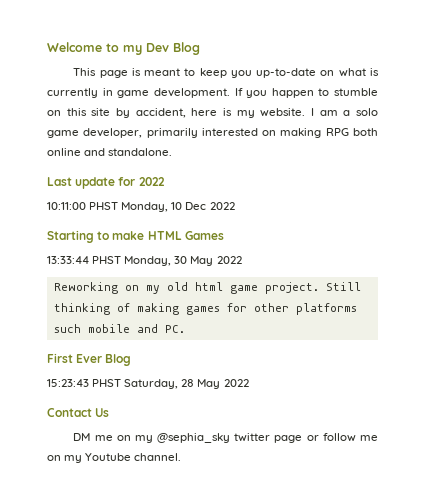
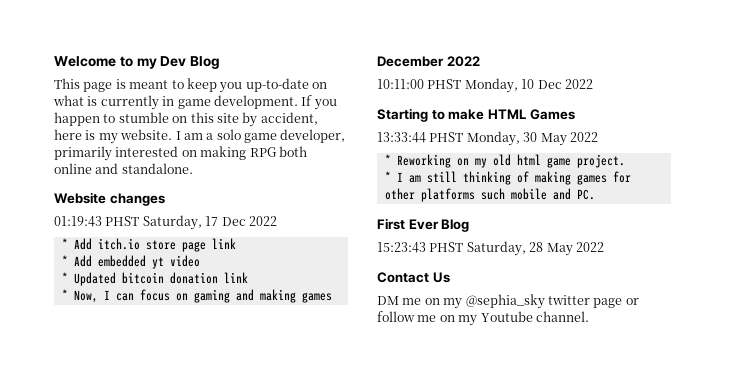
[47,177,136,189] Last update for -> [54,192,165,206] [54,215,277,230] [61,238,236,252] [61,255,200,269] [61,272,248,286] [61,289,332,303] [377,56,444,67] Website changes // 01:19:43 PHST Saturday, 17 Dec 2022 // * Add itch.io store page link // * Add embedded yt video // * Updated bitcoin donation link // * Now, I can focus on gaming and making games // December
(242, 260) none -> [384,154,391,165] *
[325,282,361,291] Still -> [384,171,457,183] // * I am still

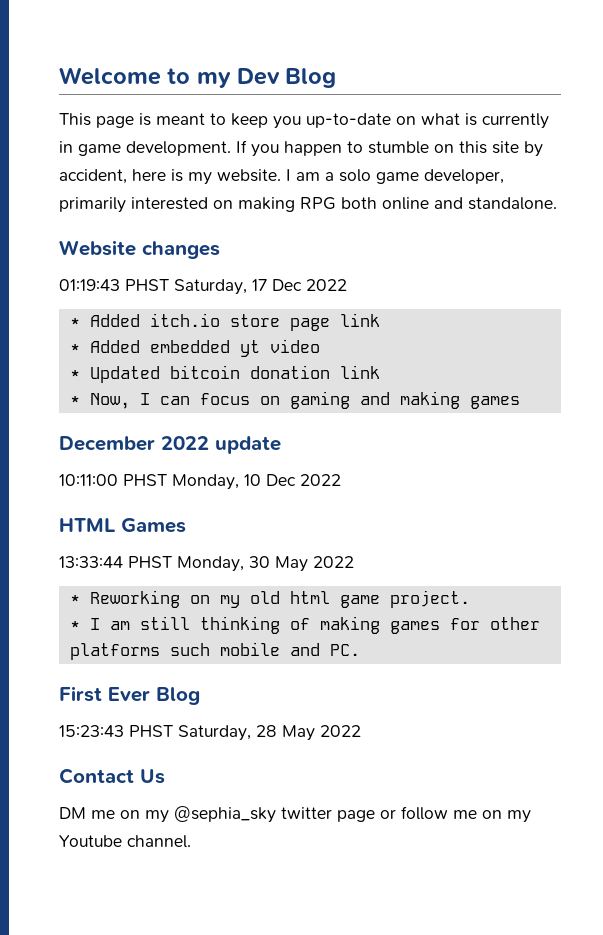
[73,238,92,250] Add -> [89,314,140,327] Added
[73,255,92,267] Add -> [89,340,140,353] Added
(480, 61) none -> [215,436,281,454] update
[377,108,485,122] Starting to make -> (341, 480) none

